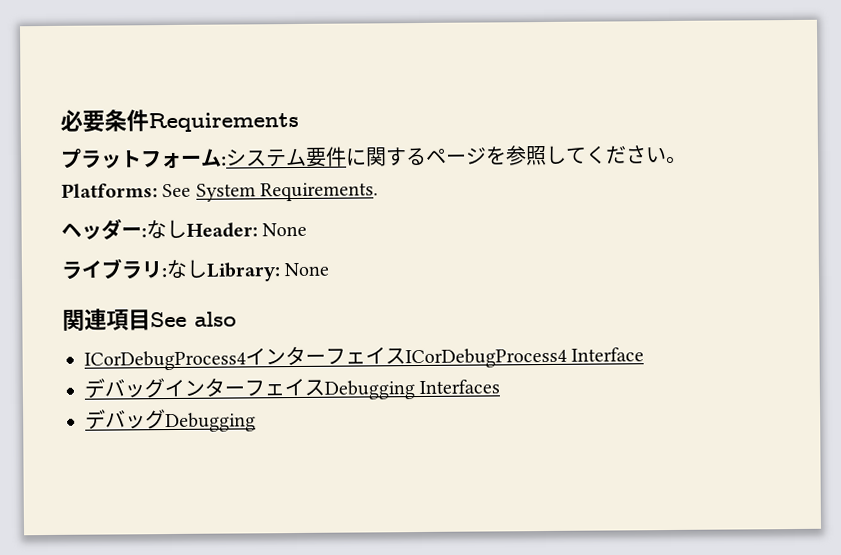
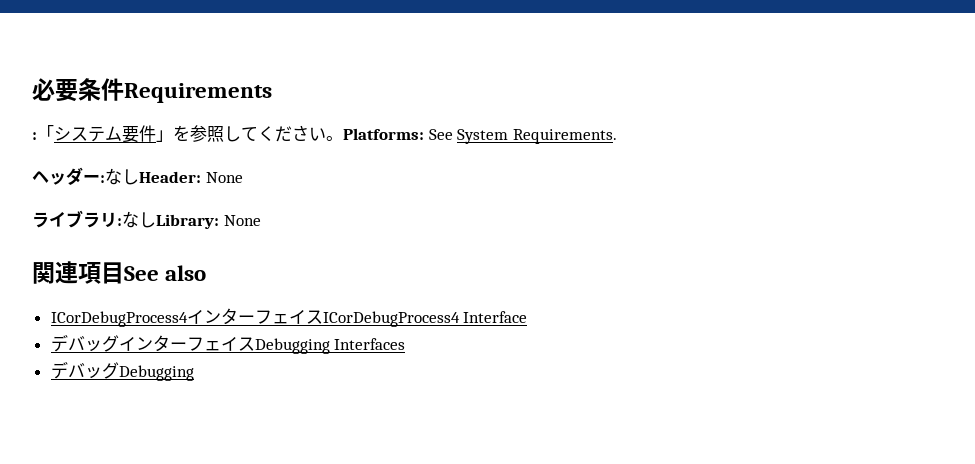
[60,146,487,169] プラットフォーム:システム要件に関するページ -> [32,125,173,143] :「システム要件」

